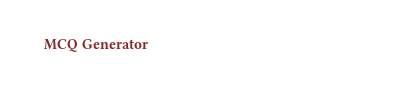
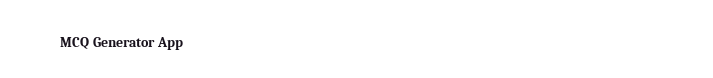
(149, 44) none -> [156,37,183,50] App

